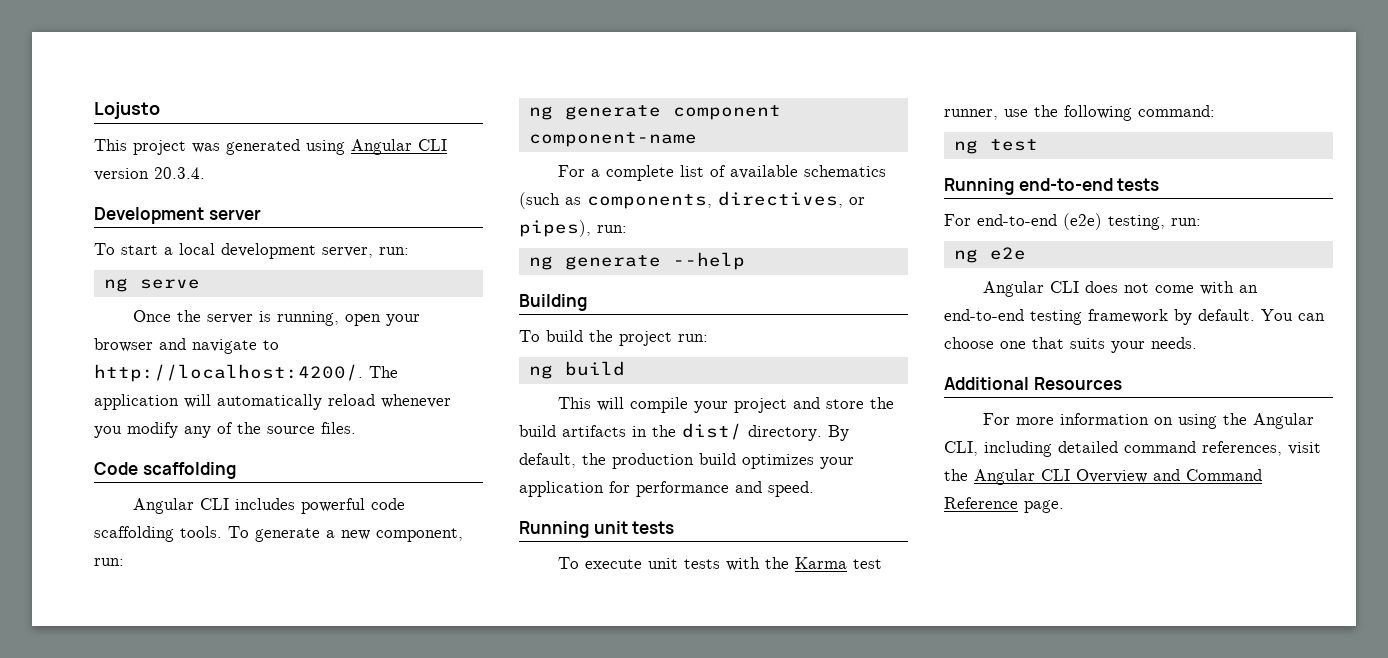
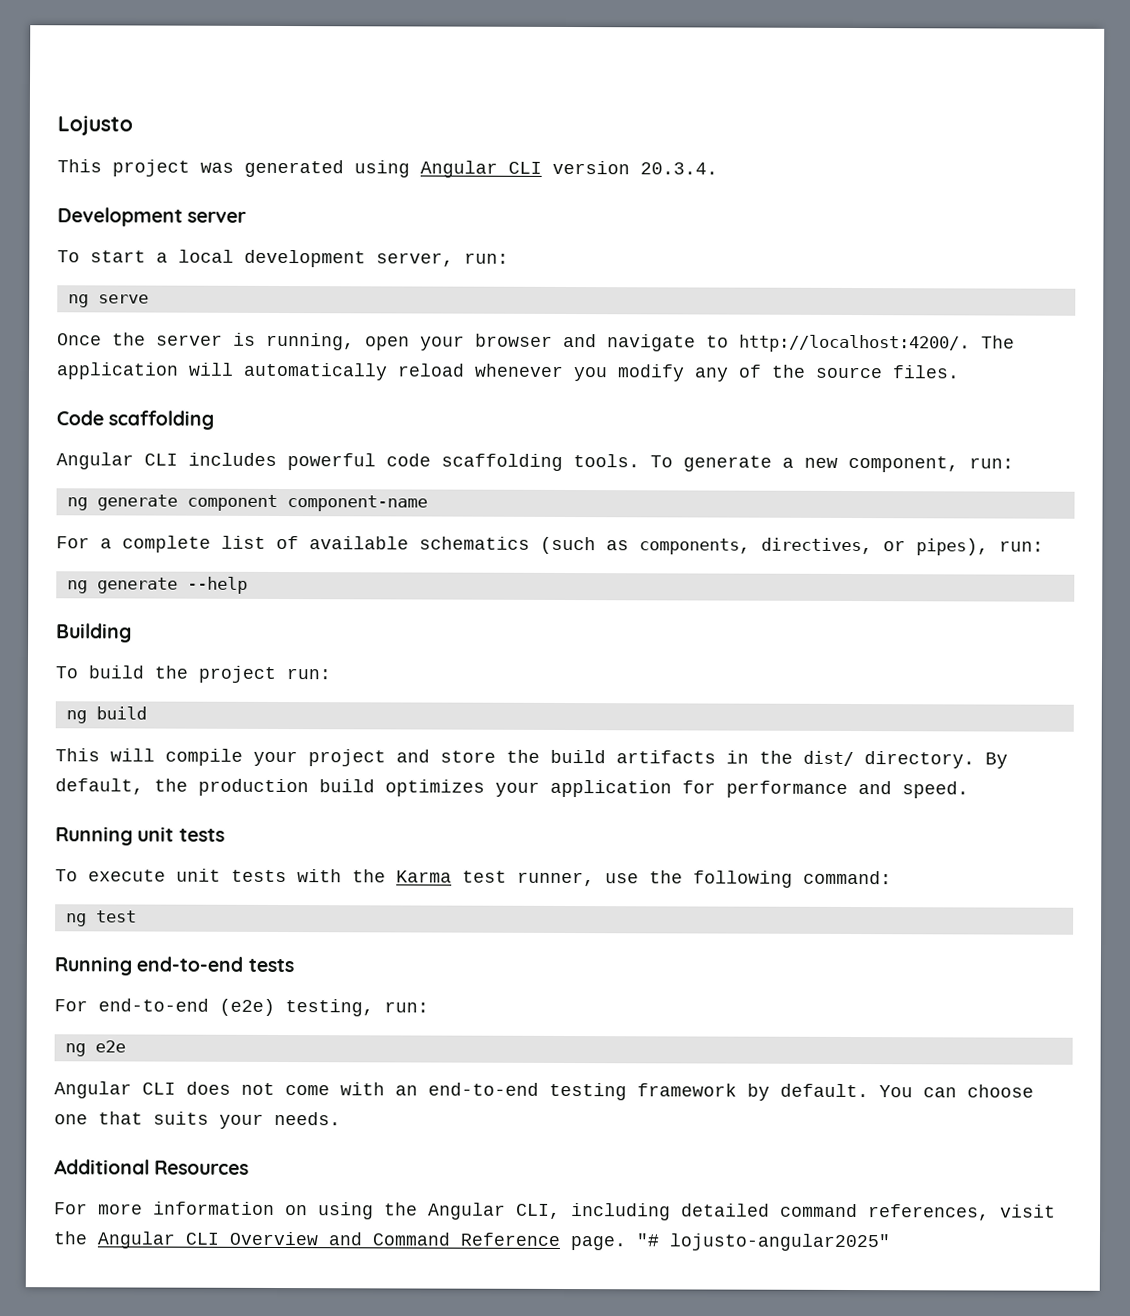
(1064, 506) none -> [636,1233,890,1252] "# lojusto-angular2025"

